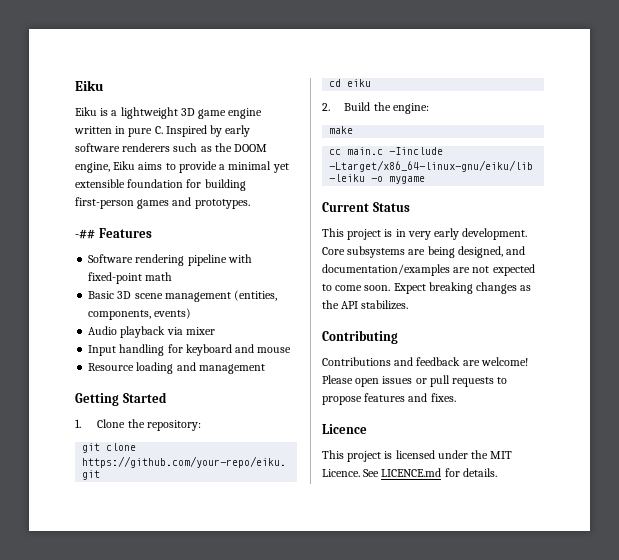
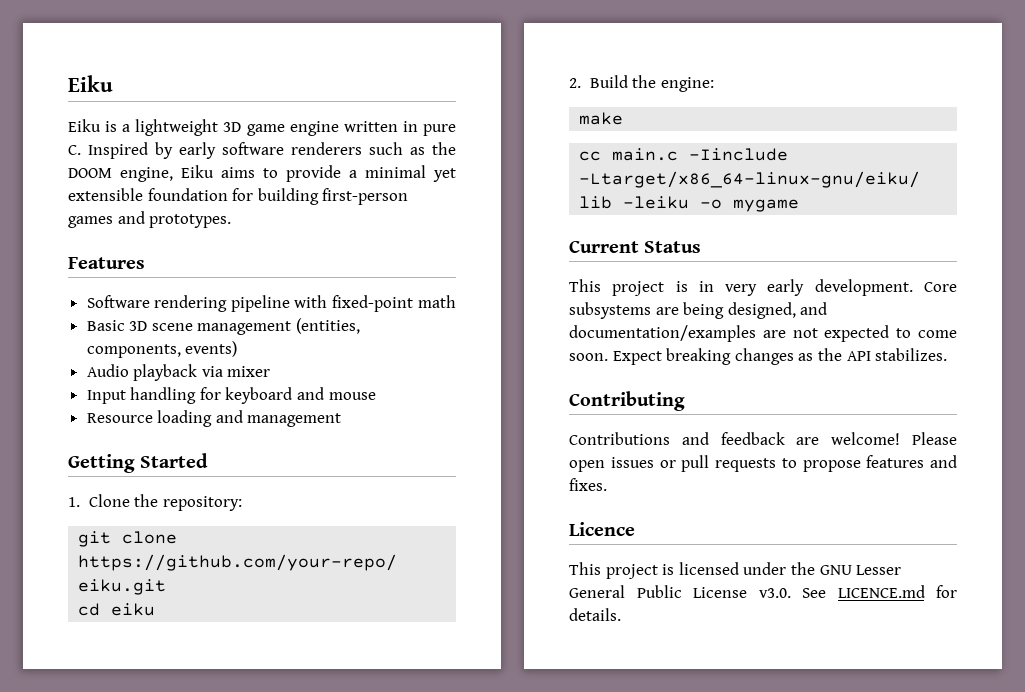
[75,229,95,239] -## -> (232, 221) none
[490,451,513,459] [322,469,360,477] MIT Licence. -> [819,565,902,575] [569,585,791,598] GNU Lesser General Public License v3.0.

